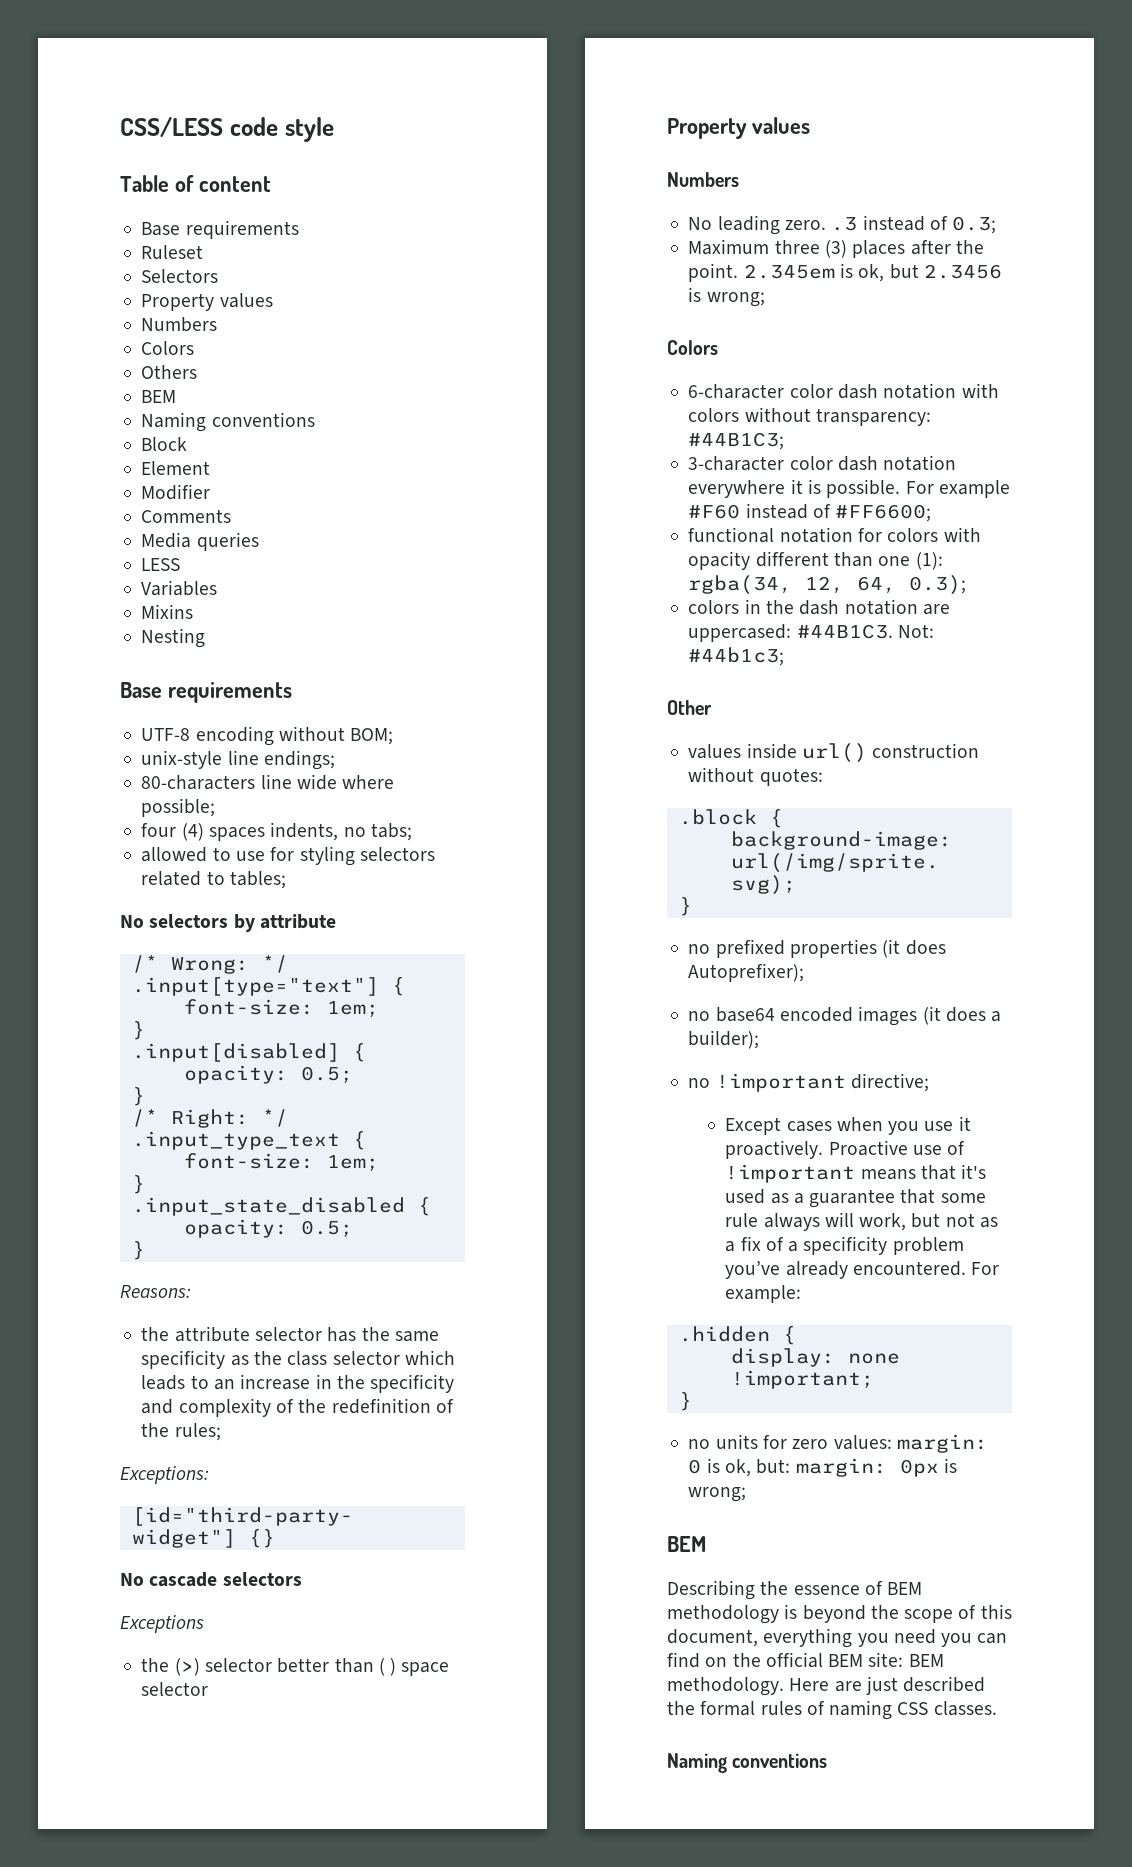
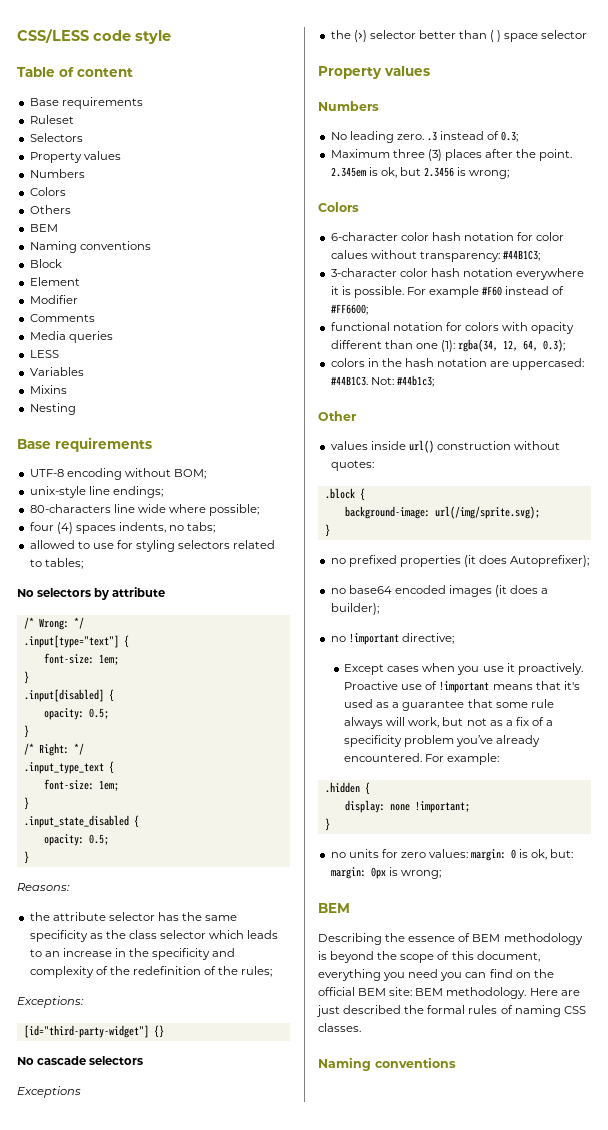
[837,383,999,399] [688,408,740,422] dash notation with colors -> [431,232,565,241] [330,250,368,259] hash notation for color calues
[837,456,878,471] dash -> [430,268,460,277] hash
[799,600,840,615] dash -> [404,358,434,367] hash

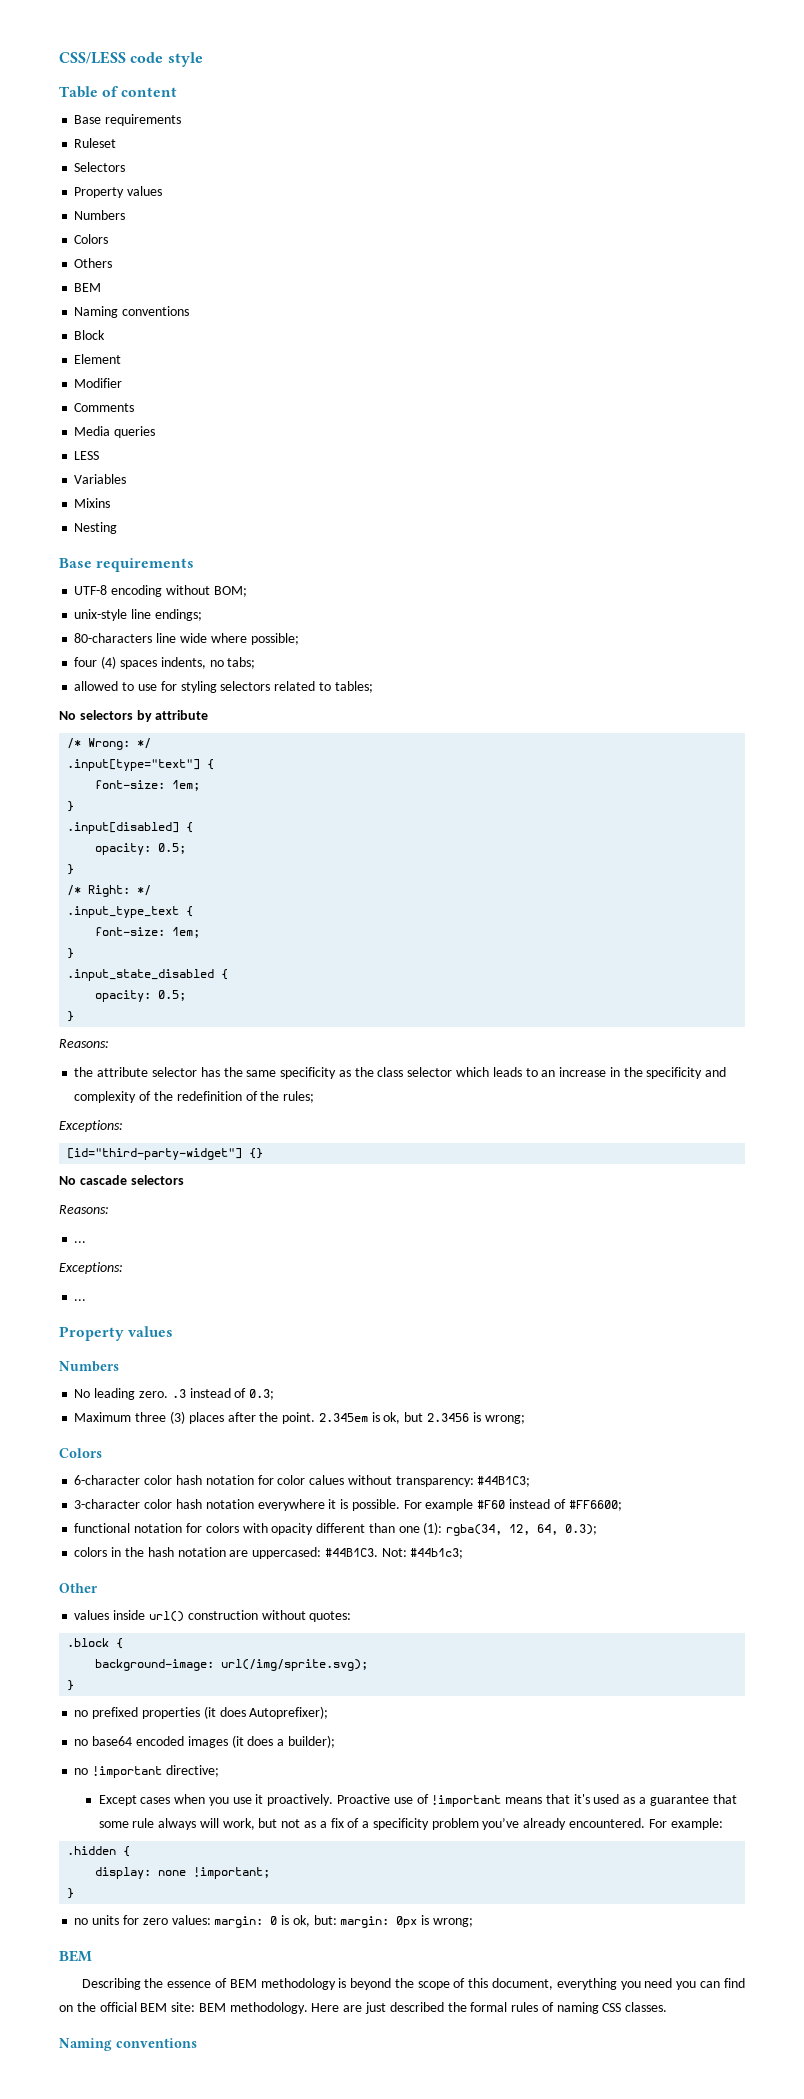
[17,1086,81,1098] [330,30,588,42] Exceptions // the (>) selector better than ( ) space selector -> [59,1205,109,1214] [74,1241,87,1243] [59,1262,123,1274] [74,1299,87,1301] Reasons: // ... // Exceptions: // ...

